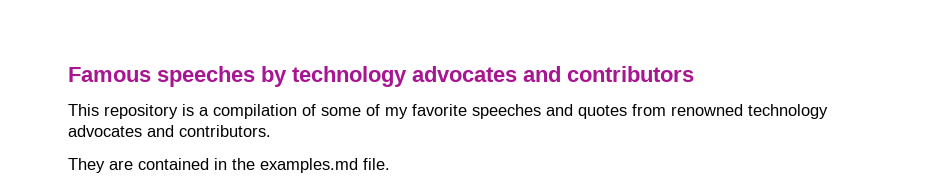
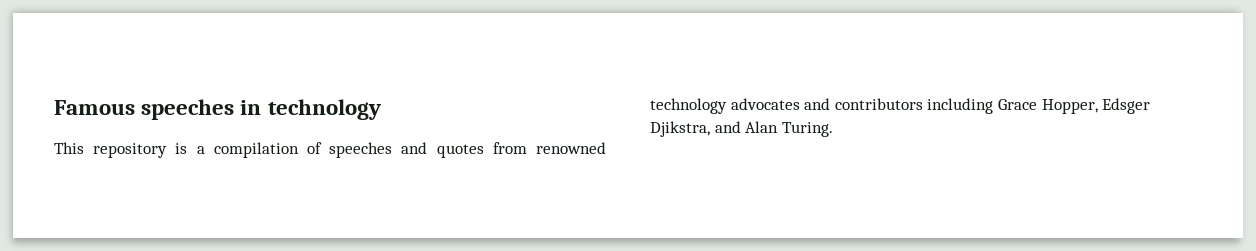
[261,66,694,87] by technology advocates and contributors -> [240,99,381,120] in technology
[321,104,467,119] some of my favorite -> (322, 148) none
[179,125,271,137] [68,158,390,173] contributors. // They are contained in the examples.md file. -> [834,98,1151,114] [650,121,833,137] contributors including Grace Hopper, Edsger Djikstra, and Alan Turing.

